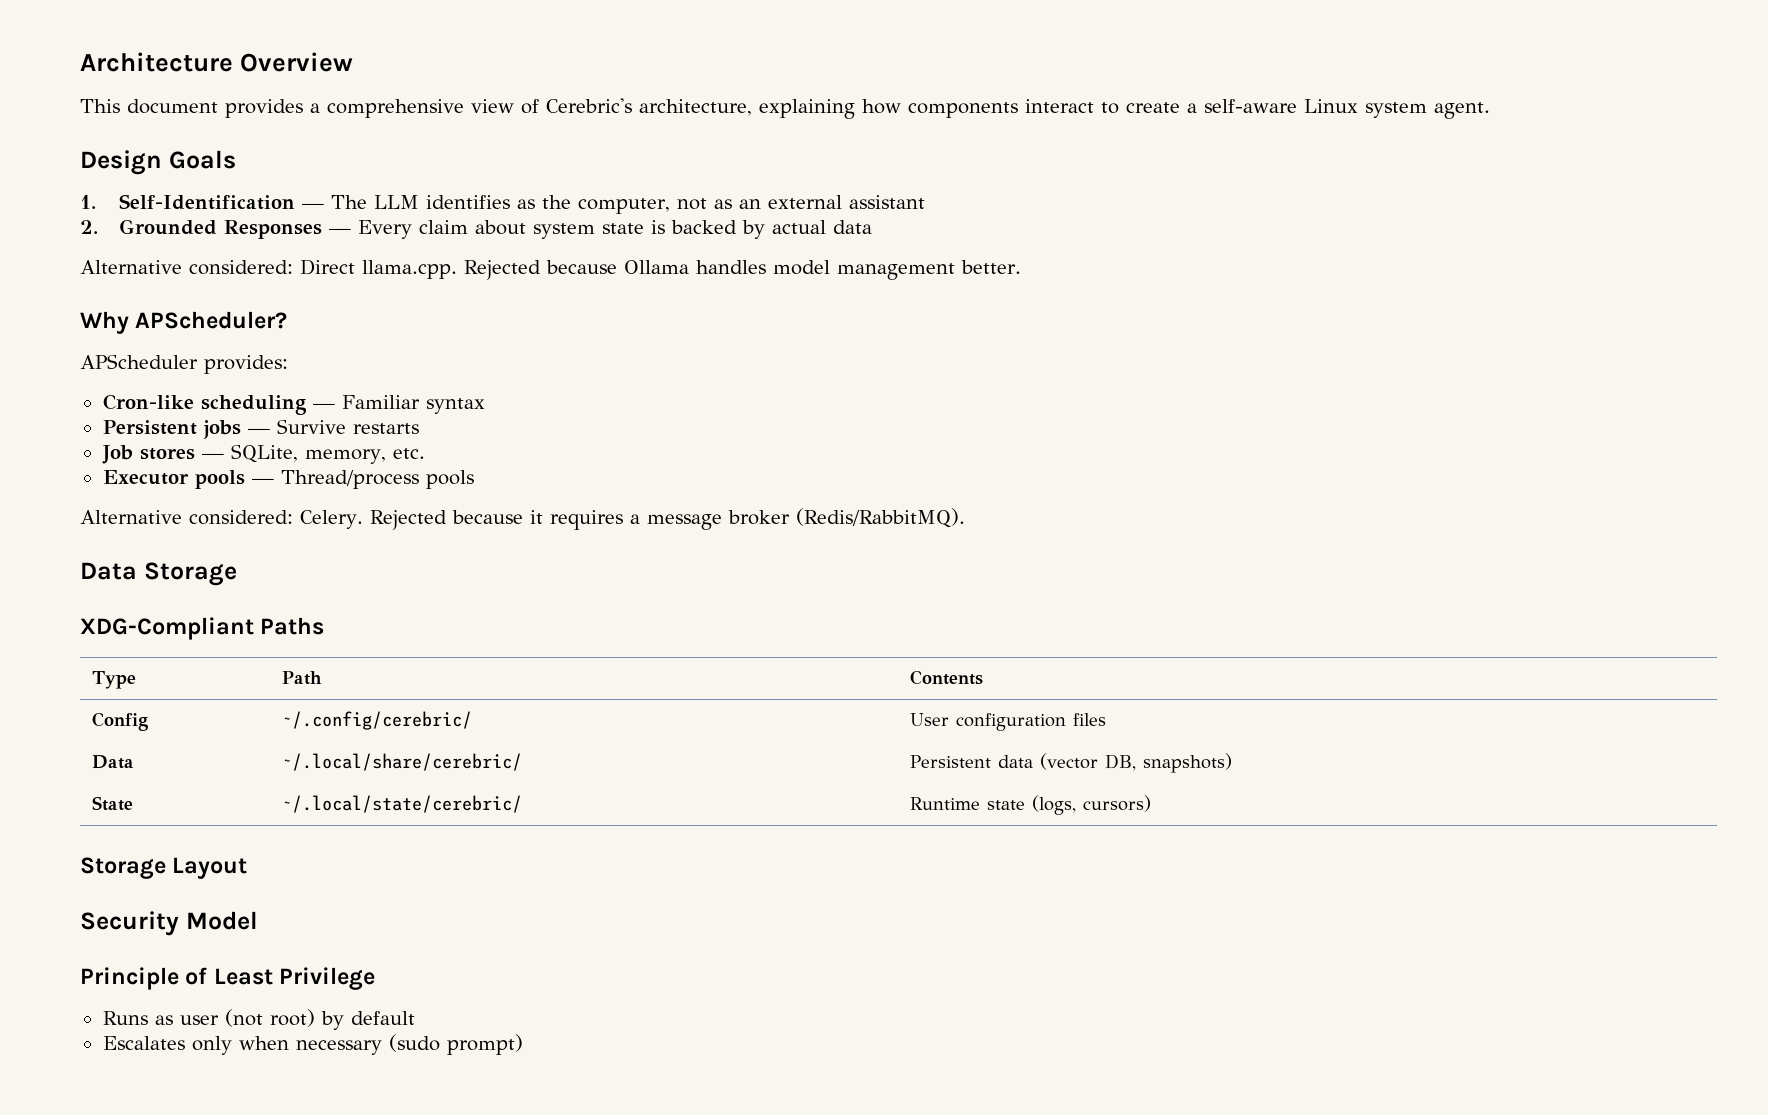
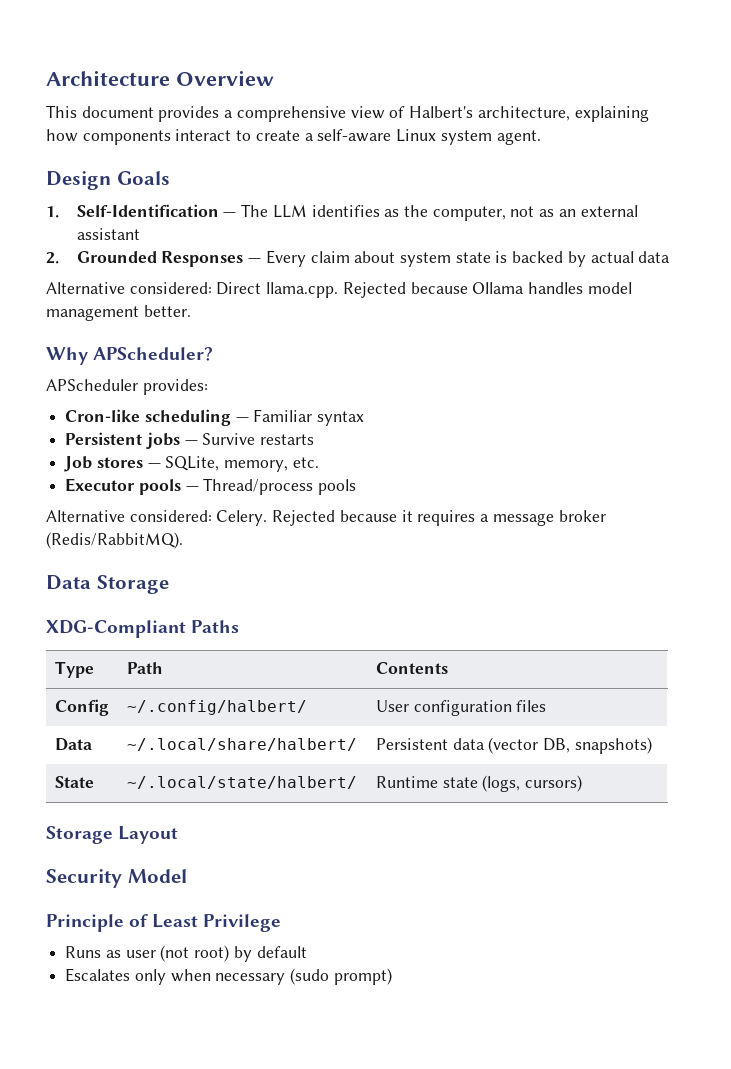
[546,98,632,113] Cerebric's -> [409,106,474,118] Halbert's
[281,711,472,730] ~/.config/cerebric/ -> [126,700,307,715] ~/.config/halbert/
[281,753,522,771] ~/.local/share/cerebric/ -> [126,738,357,751] ~/.local/share/halbert/
[281,795,522,813] ~/.local/state/cerebric/ -> [126,776,357,789] ~/.local/state/halbert/

